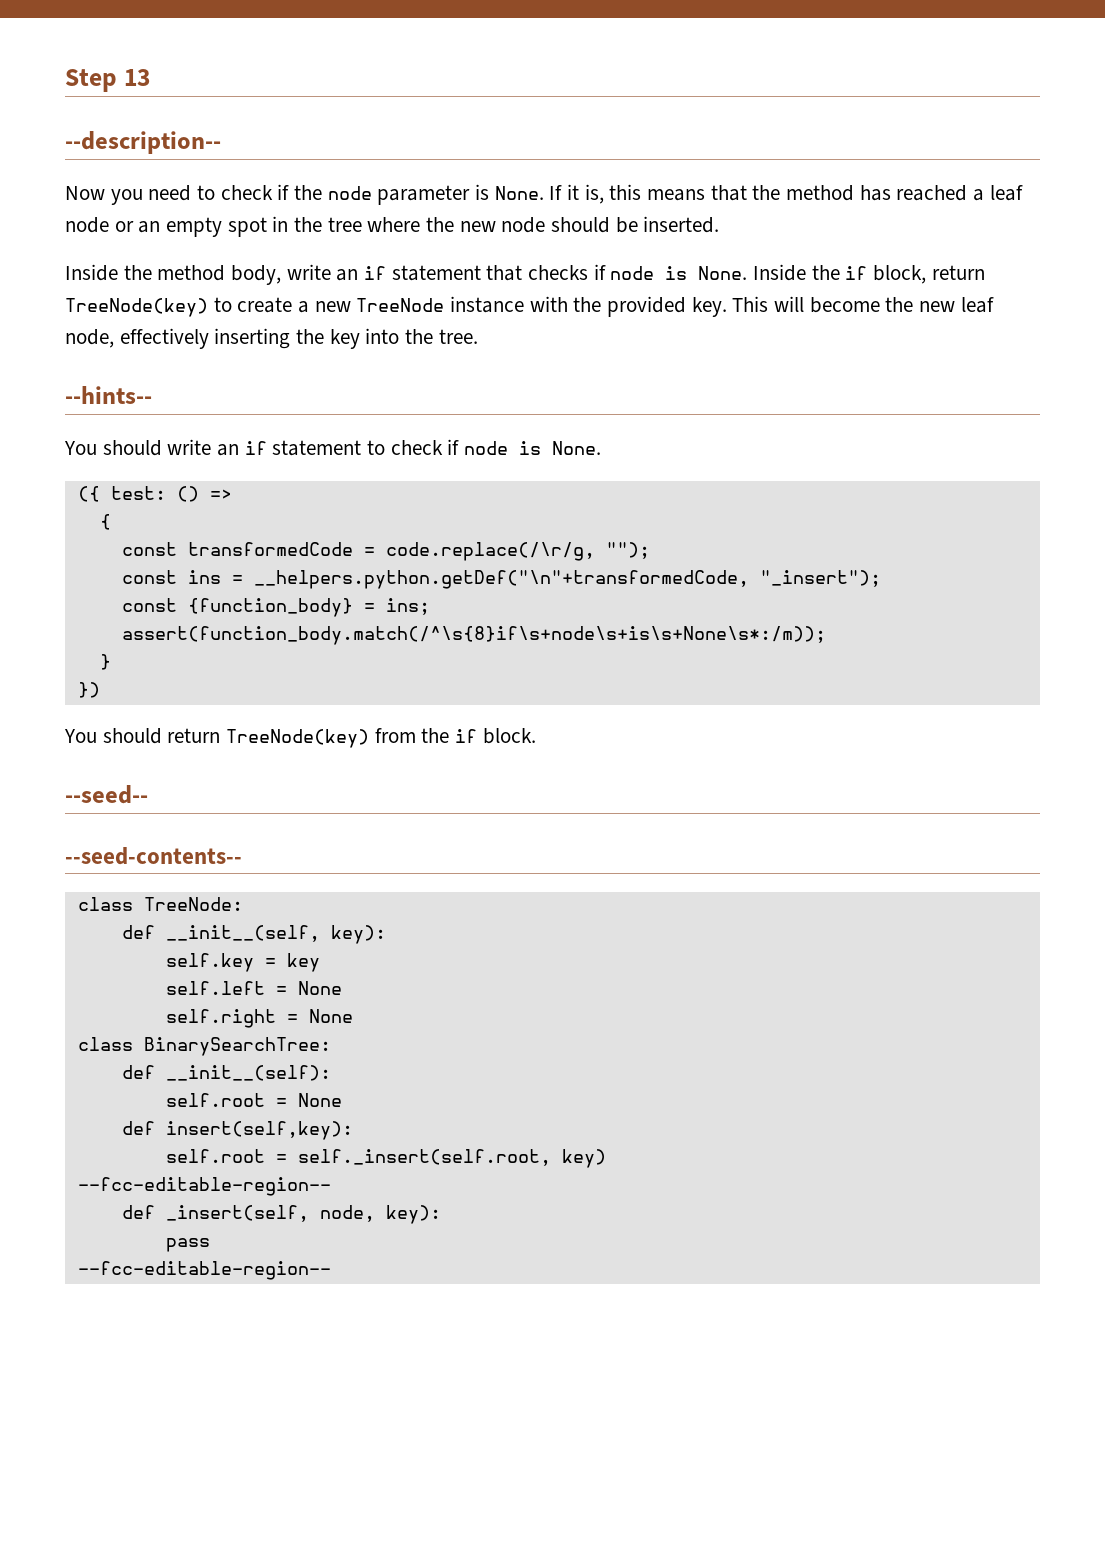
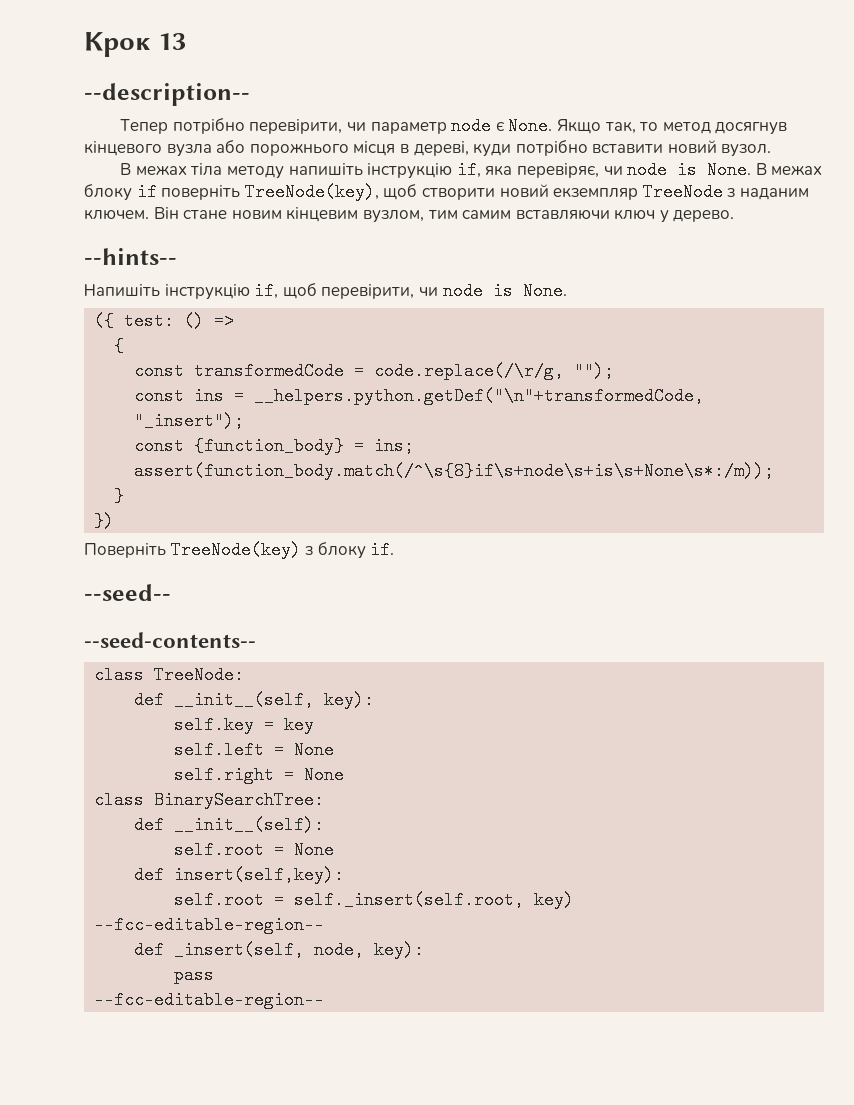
[65,69,117,92] Step -> [84,32,150,57] Крок
[65,184,1023,205] [65,216,720,237] [65,264,985,285] [65,296,994,317] [65,328,478,349] [65,386,152,404] [64,439,460,456] Now you need to check if the node parameter is None. If it is, this means that the method has reached a leaf node or an empty spot in the tree where the new node should be inserted. // Inside the method body, write an if statement that checks if node is None. Inside the if block, return TreeNode(key) to create a new TreeNode instance with the provided key. This will become the new leaf node, effectively inserting the key into the tree. // --hints-- // You should write an if statement to check if -> [120,117,788,135] [84,140,772,157] [120,161,823,179] [84,183,809,201] [84,207,735,223] [84,248,177,265] [84,282,438,300] Тепер потрібно перевірити, чи параметр node є None. Якщо так, то метод досягнув кінцевого вузла або порожнього місця в дереві, куди потрібно вставити новий вузол. // В межах тіла методу напишіть інструкцію if, яка перевіряє, чи node is None. В межах блоку if поверніть TreeNode(key), щоб створити новий екземпляр TreeNode з наданим ключем. Він стане новим кінцевим вузлом, тим самим вставляючи ключ у дерево. // --hints-- // Напишіть інструкцію if, щоб перевірити, чи
[64,728,536,748] You should return TreeNode(key) from the if block. -> [84,541,395,559] Поверніть TreeNode(key) з блоку if.

